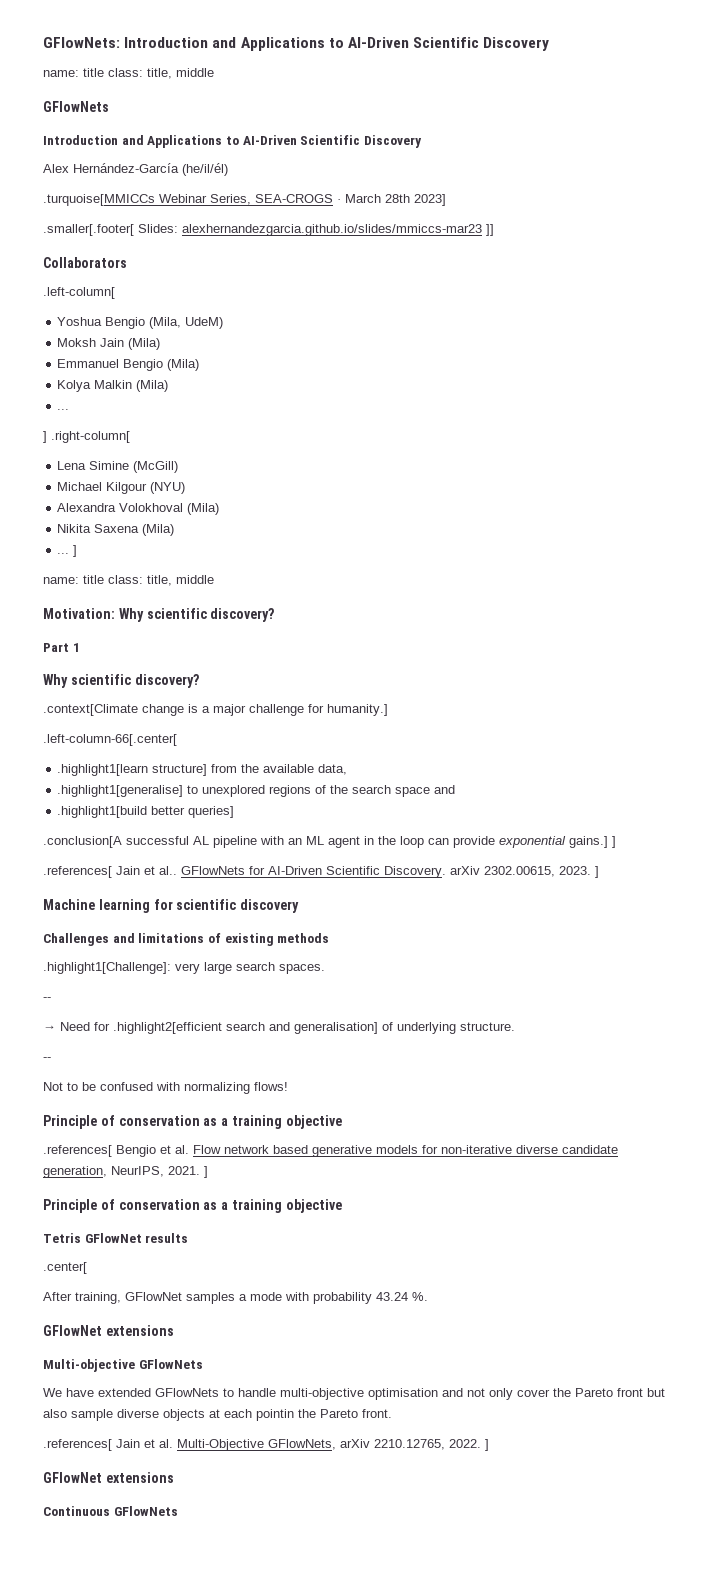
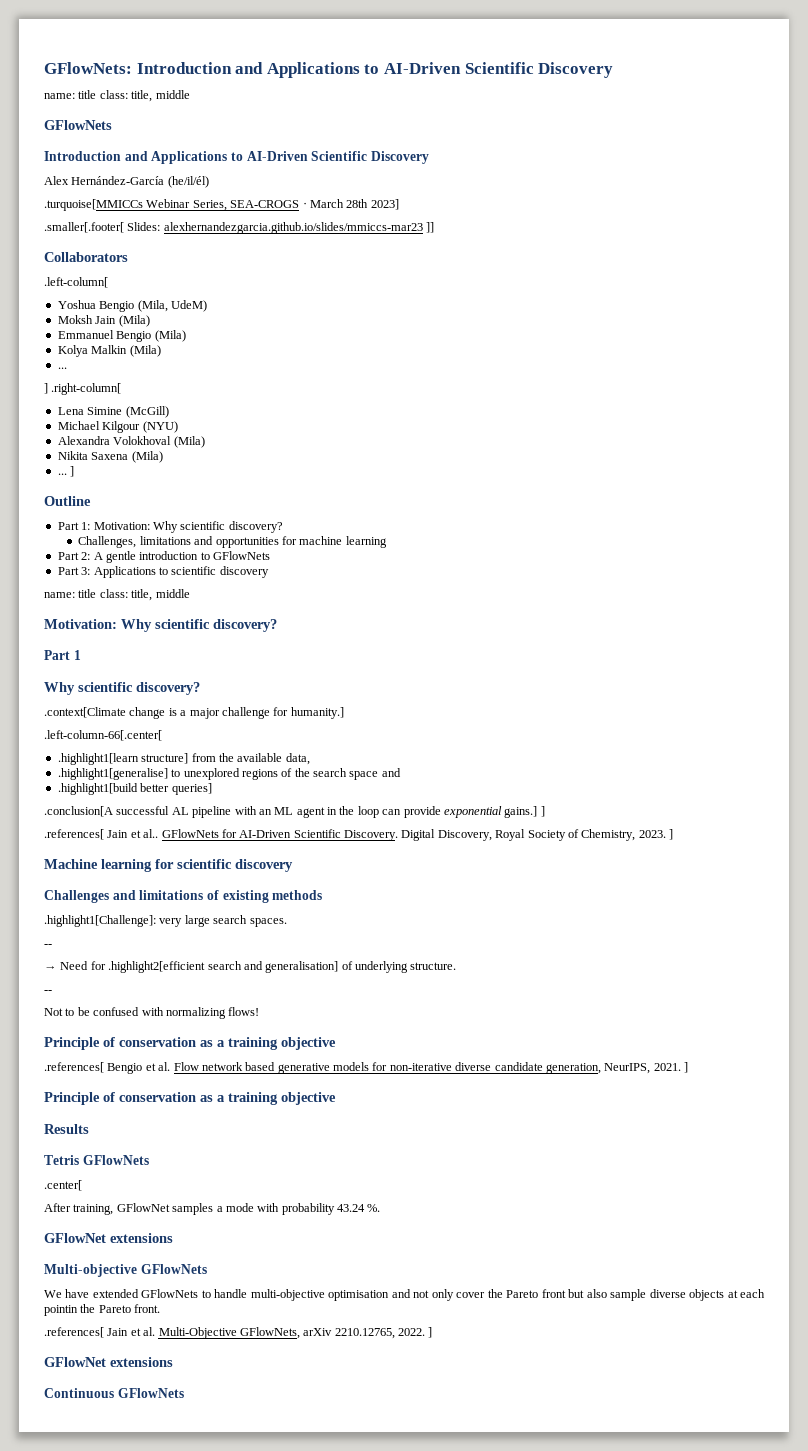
(78, 551) none -> [44,496,91,506] [57,521,283,533] [78,536,387,548] [57,551,270,563] [57,566,269,578] // Outline // Part 1: Motivation: Why scientific discovery? // Challenges, limitations and opportunities for machine learning // Part 2: A gentle introduction to GFlowNets // Part 3: Applications to scientific discovery
[450,866,555,877] arXiv 2302.00615, -> [401,829,636,841] Digital Discovery, Royal Society of Chemistry,
(342, 1206) none -> [44,1124,89,1134] // Results
[84,1233,189,1243] GFlowNet results -> [82,1155,149,1165] GFlowNets

